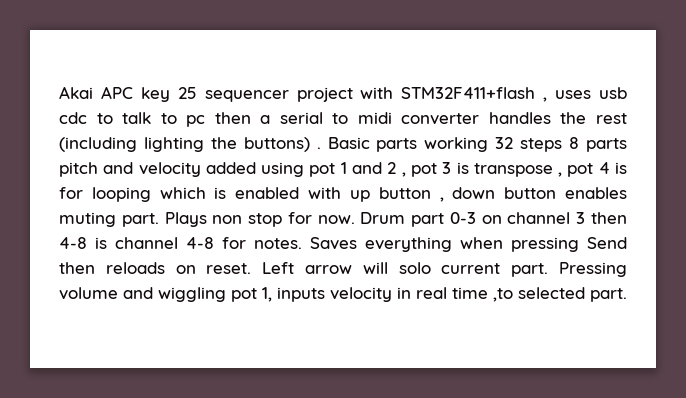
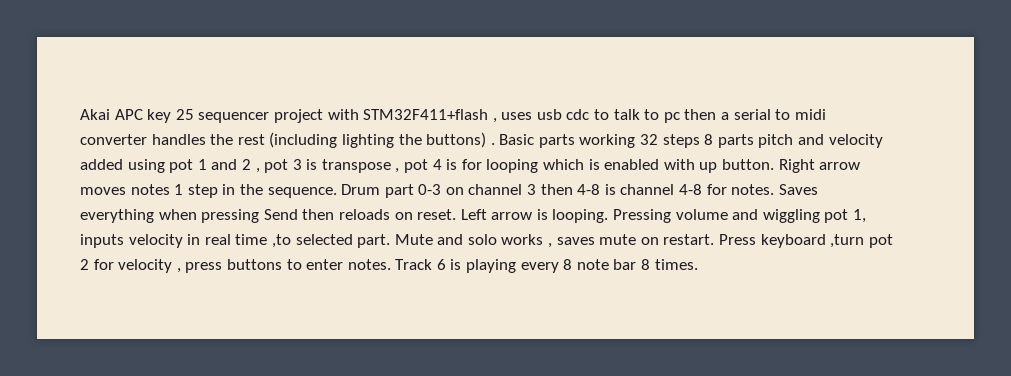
[378,187,627,202] [59,212,355,227] button , down button enables muting part. Plays non stop for now. -> [721,159,861,173] [80,184,337,198] button. Right arrow moves notes 1 step in the sequence.
[362,262,549,277] will solo current part. -> [536,209,609,223] is looping.
(627, 295) none -> [394,234,893,248] [80,259,698,273] Mute and solo works , saves mute on restart. Press keyboard ,turn pot 2 for velocity , press buttons to enter notes. Track 6 is playing every 8 note bar 8 times.

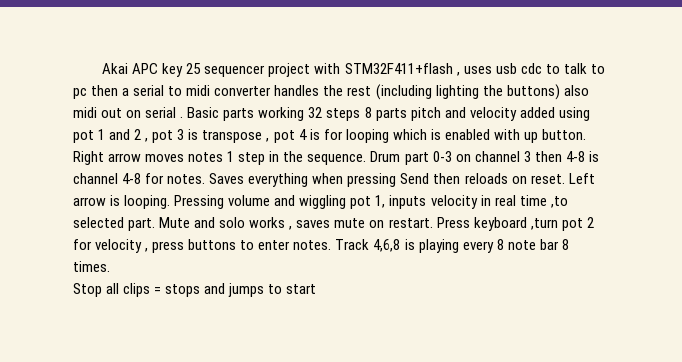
(487, 140) none -> [563,85,589,96] [73,107,177,118] also midi out on serial
[436,259,446,270] 6 -> [373,239,401,252] 4,6,8
(698, 264) none -> [73,283,317,297] // Stop all clips = stops and jumps to start

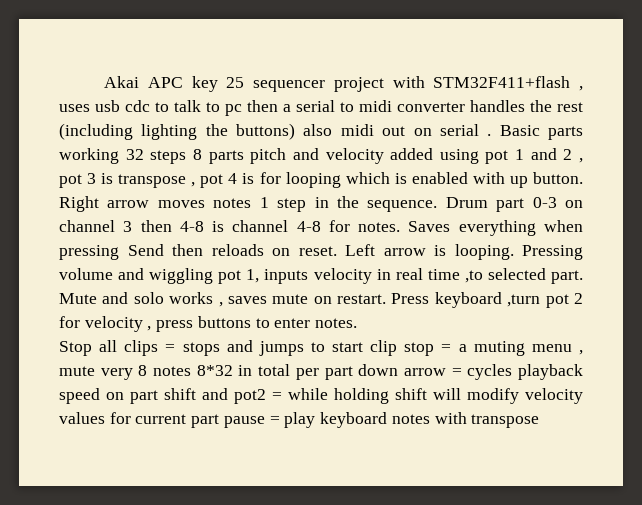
[335,239,569,253] [73,261,110,272] Track 4,6,8 is playing every 8 note bar 8 times. -> (358, 323) none
(317, 289) none -> [370,340,583,356] [59,364,583,380] [59,388,583,404] [59,412,540,428] clip stop = a muting menu , mute very 8 notes 8*32 in total per part down arrow = cycles playback speed on part shift and pot2 = while holding shift will modify velocity values for current part pause = play keyboard notes with transpose

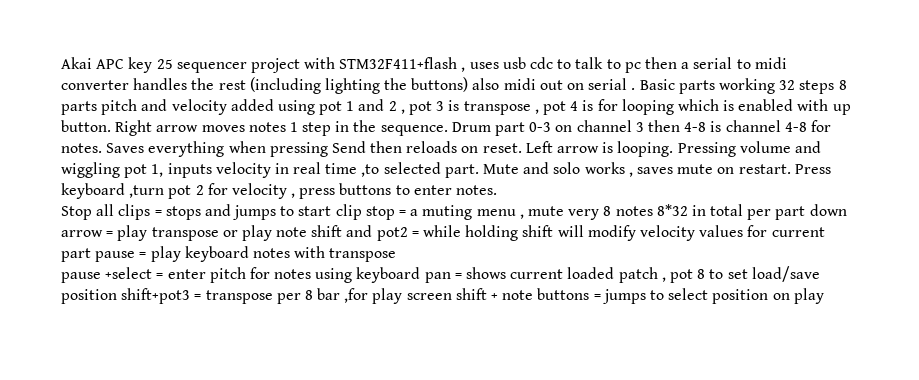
[467,364,583,380] [59,388,158,404] cycles playback speed on part -> [117,225,308,241] play transpose or play note
(540, 421) none -> [61,266,820,283] [61,288,824,304] // pause +select = enter pitch for notes using keyboard pan = shows current loaded patch , pot 8 to set load/save position shift+pot3 = transpose per 8 bar ,for play screen shift + note buttons = jumps to select position on play

